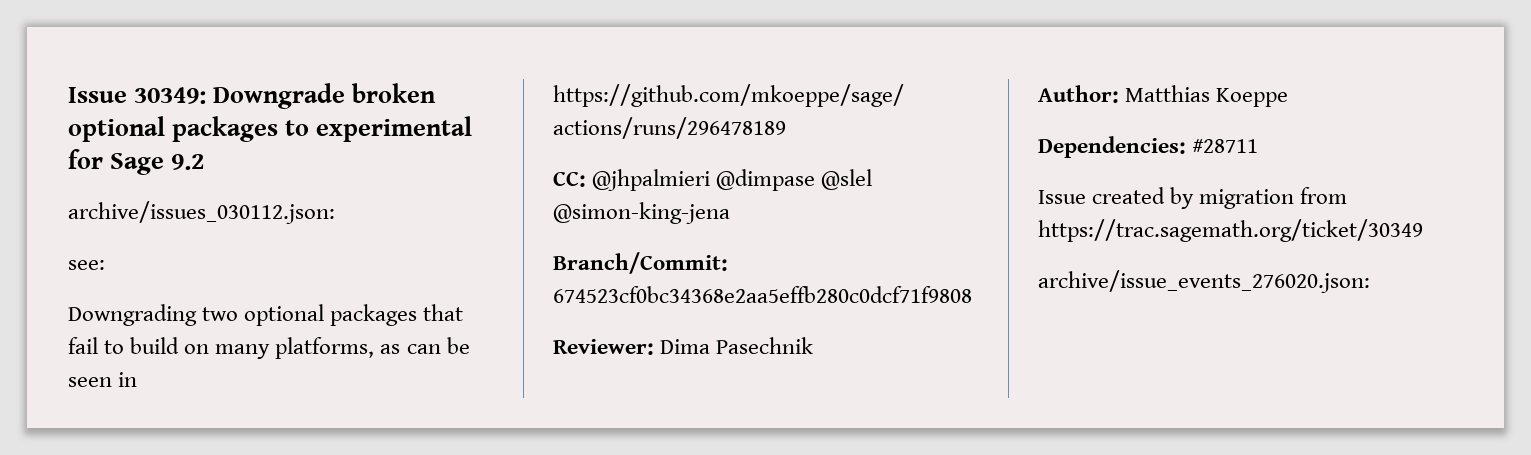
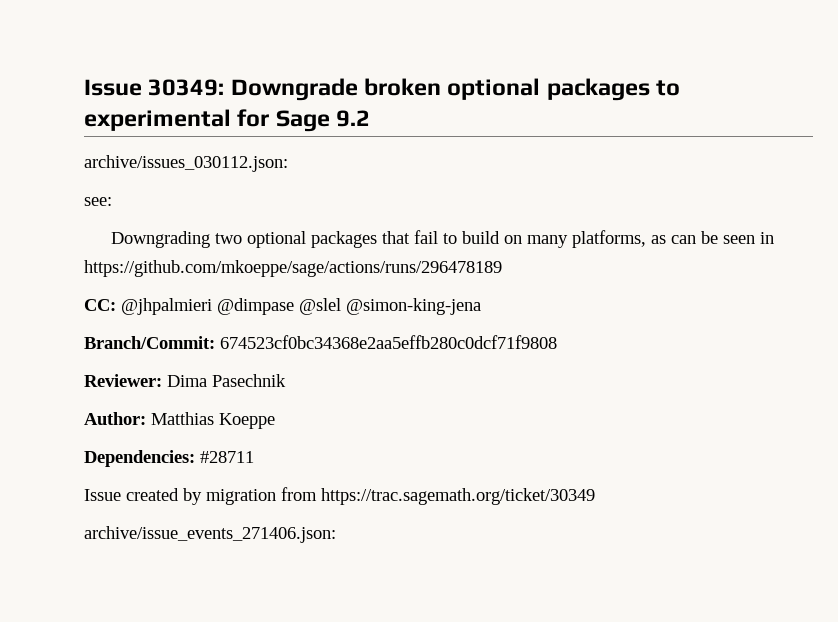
[1038,270,1370,293] archive/issue_events_276020.json: -> [84,526,336,543] archive/issue_events_271406.json:

